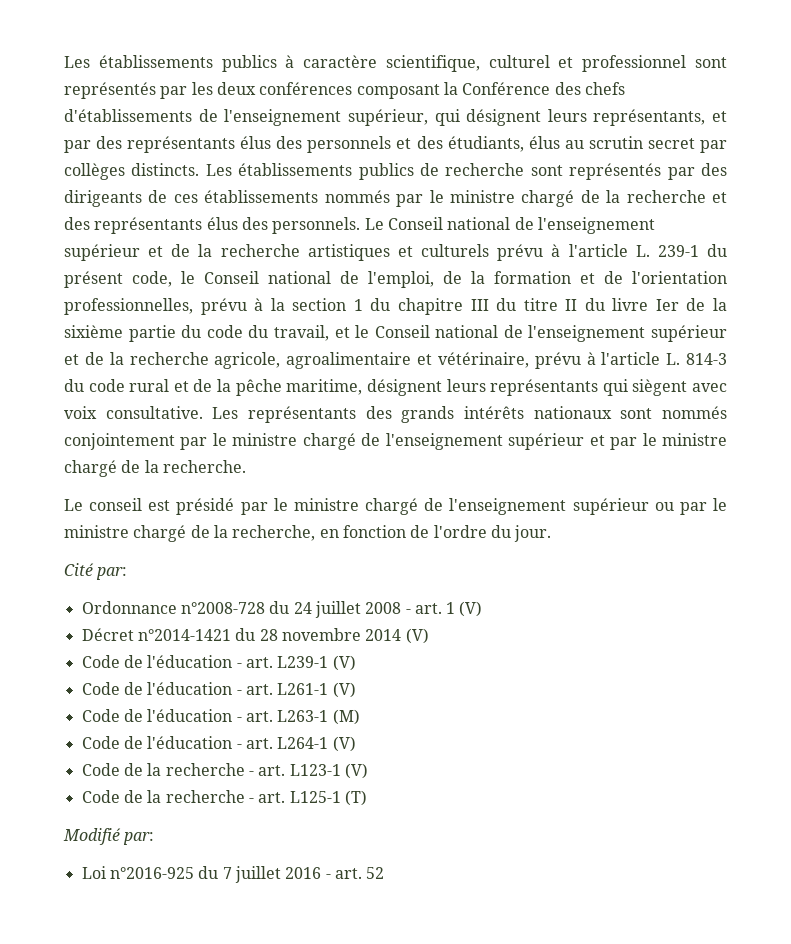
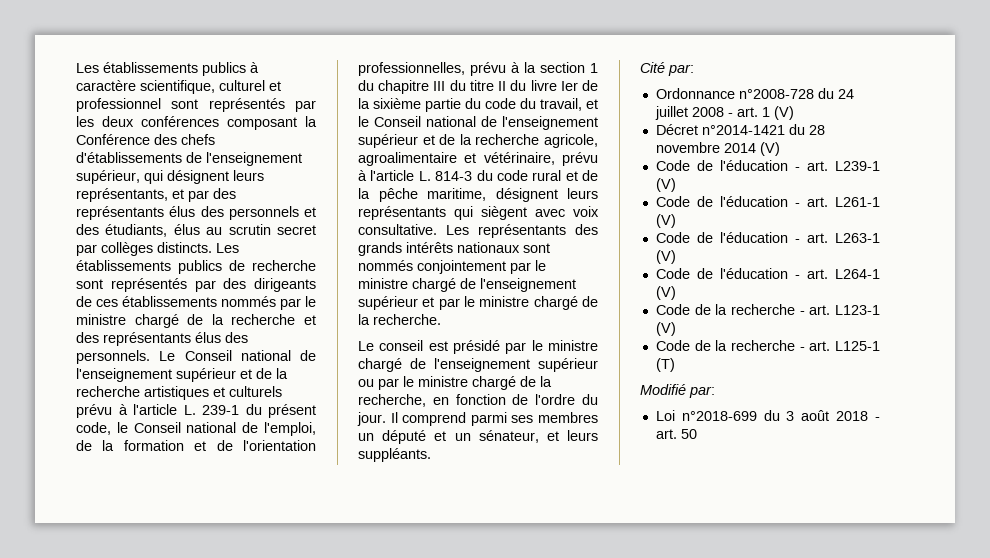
(552, 533) none -> [390,412,598,426] [358,430,598,444] [358,448,431,462] Il comprend parmi ses membres un député et un sénateur, et leurs suppléants.
[332,709,360,725] (M) -> [655,250,676,264] (V)
[109,866,385,883] n°2016-925 du 7 juillet 2016 - art. 52 -> [681,410,880,421] [655,429,697,439] n°2018-699 du 3 août 2018 - art. 50

